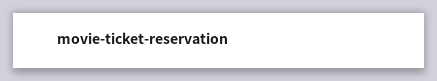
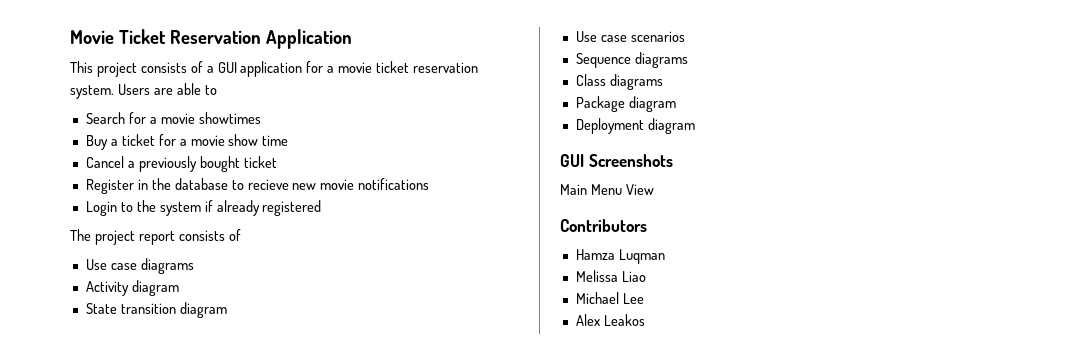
[57,32,228,44] movie-ticket-reservation -> [70,29,352,49] [70,61,479,77] [70,83,217,99] [85,112,261,124] [85,134,289,150] [85,156,277,172] [85,178,430,194] [85,200,322,216] [70,229,241,245] [85,258,194,274] [85,280,179,296] [85,302,227,318] [575,31,685,42] [575,52,688,68] [575,74,663,90] [575,96,676,112] [575,118,695,134] [560,154,673,167] [560,184,654,195] [560,219,647,232] [575,249,665,264] [575,270,646,282] [575,292,644,304] [575,314,645,326] Movie Ticket Reservation Application // This project consists of a GUI application for a movie ticket reservation system. Users are able to // Search for a movie showtimes // Buy a ticket for a movie show time // Cancel a previously bought ticket // Register in the database to recieve new movie notifications // Login to the system if already registered // The project report consists of // Use case diagrams // Activity diagram // State transition diagram // Use case scenarios // Sequence diagrams // Class diagrams // Package diagram // Deployment diagram // GUI Screenshots // Main Menu View // Contributors // Hamza Luqman // Melissa Liao // Michael Lee // Alex Leakos

